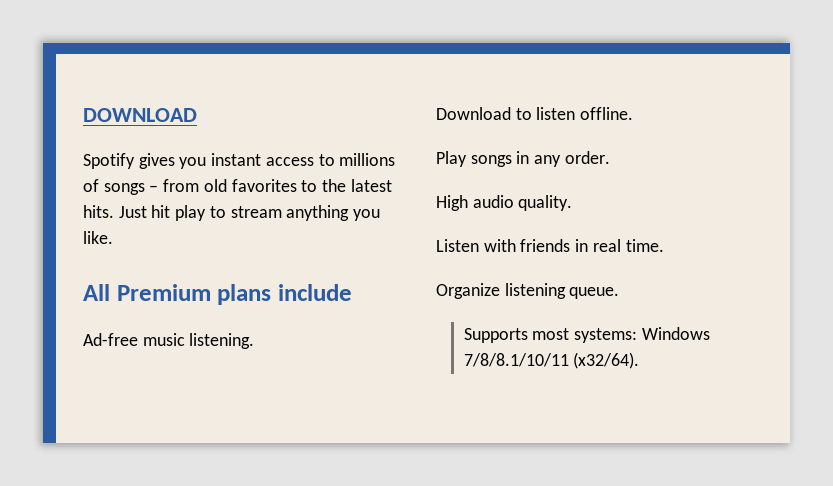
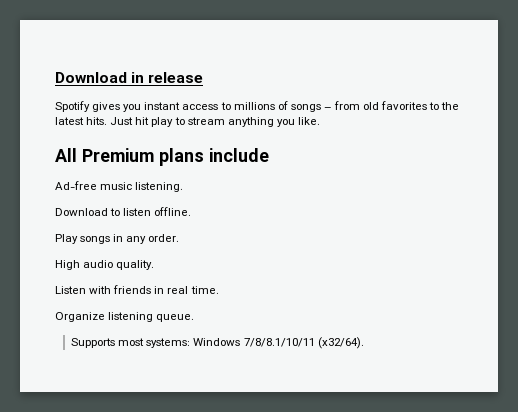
[83,108,197,122] DOWNLOAD -> [55,72,204,83] Download in release

